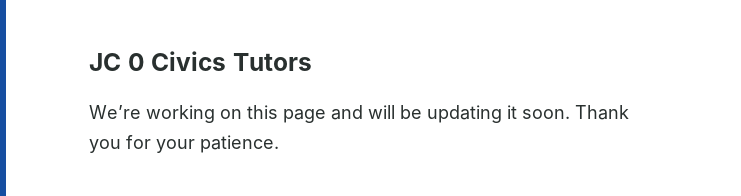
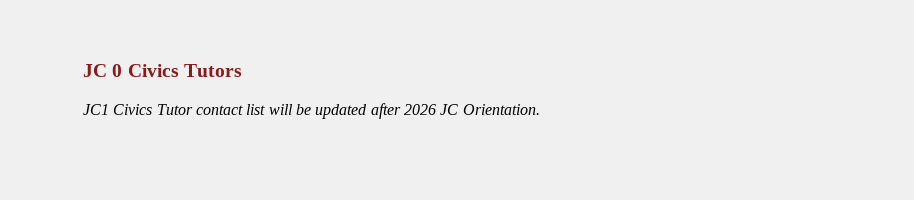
[89,105,629,123] [89,135,279,153] We’re working on this page and will be updating it soon. Thank you for your patience. -> [83,103,540,119] JC1 Civics Tutor contact list will be updated after 2026 JC Orientation.

